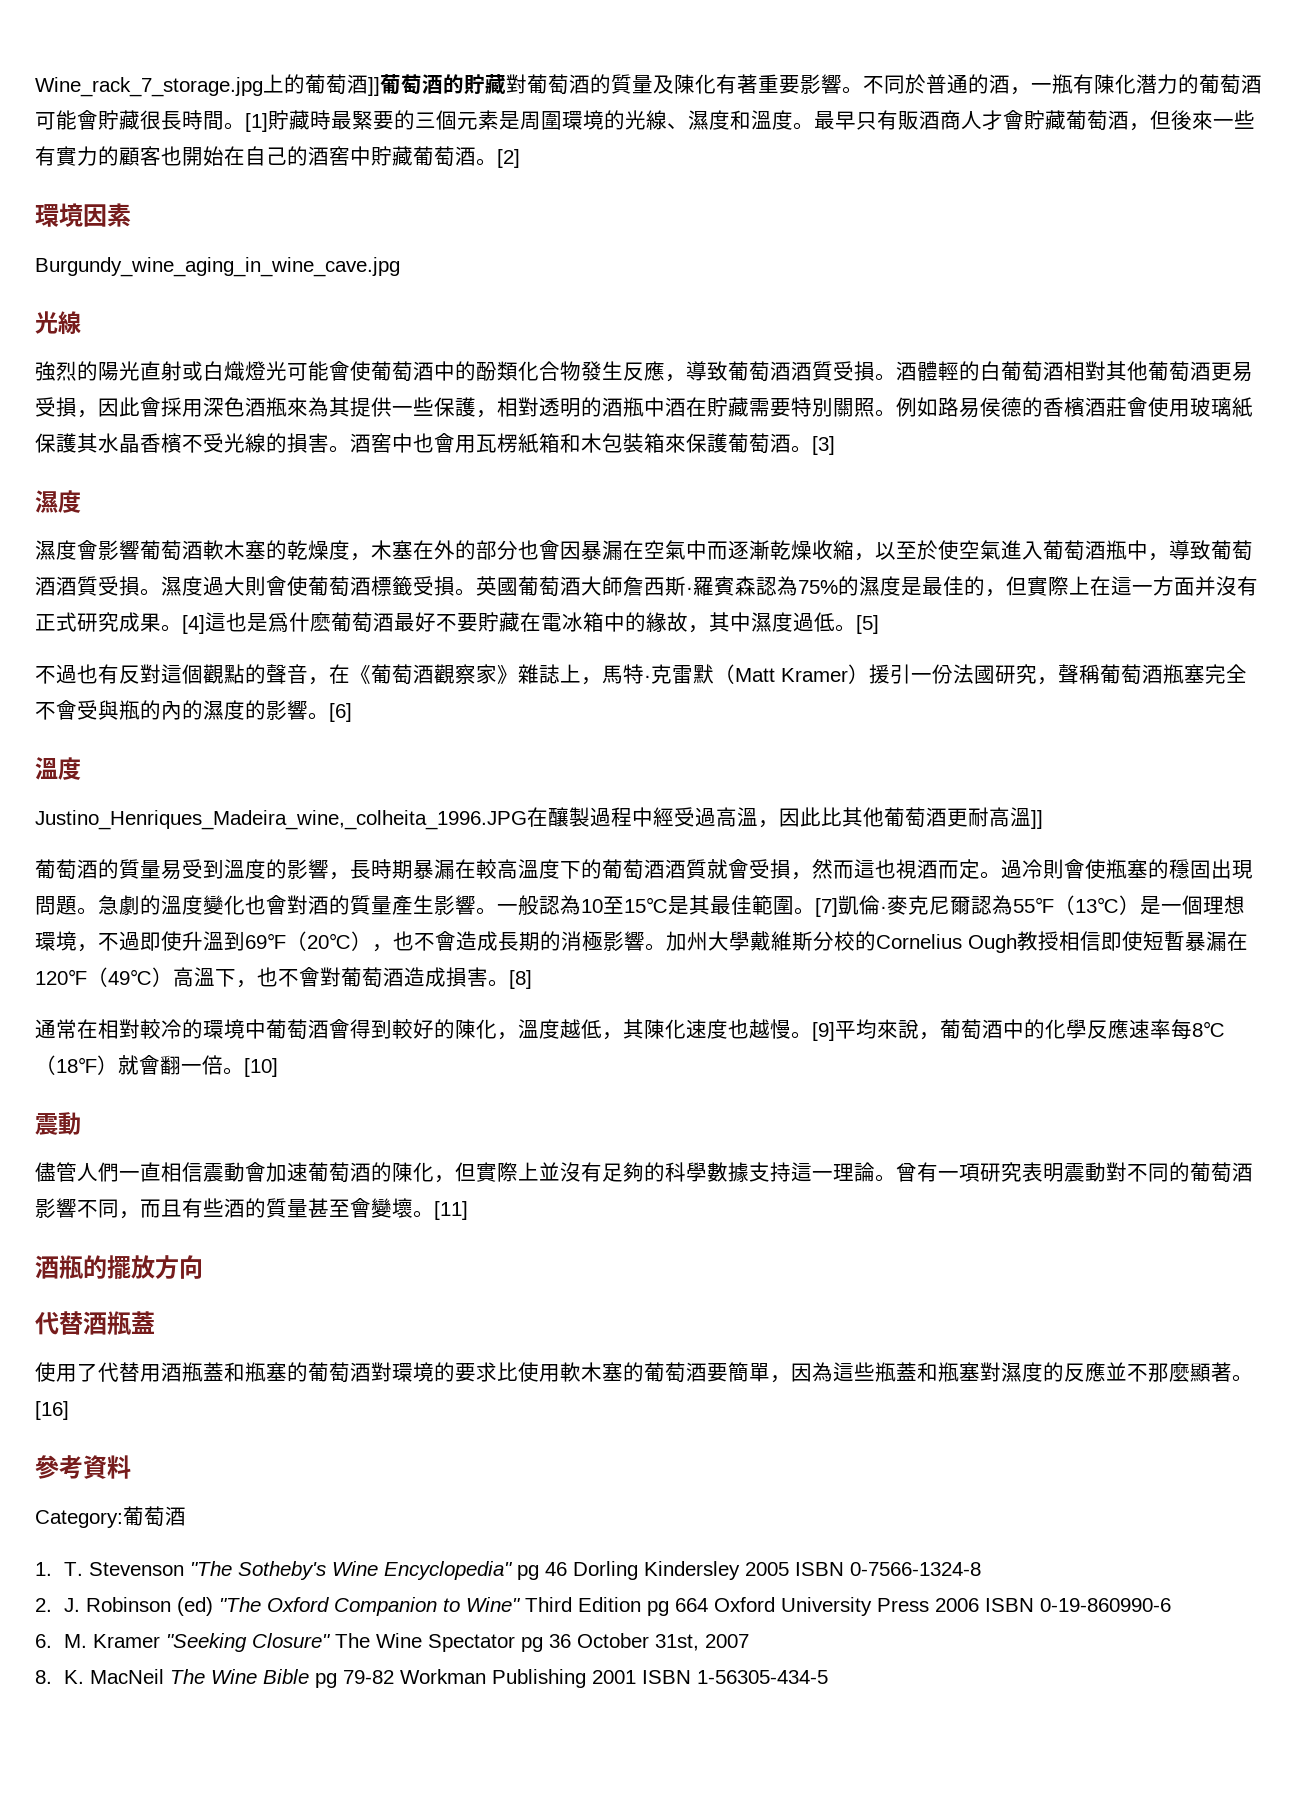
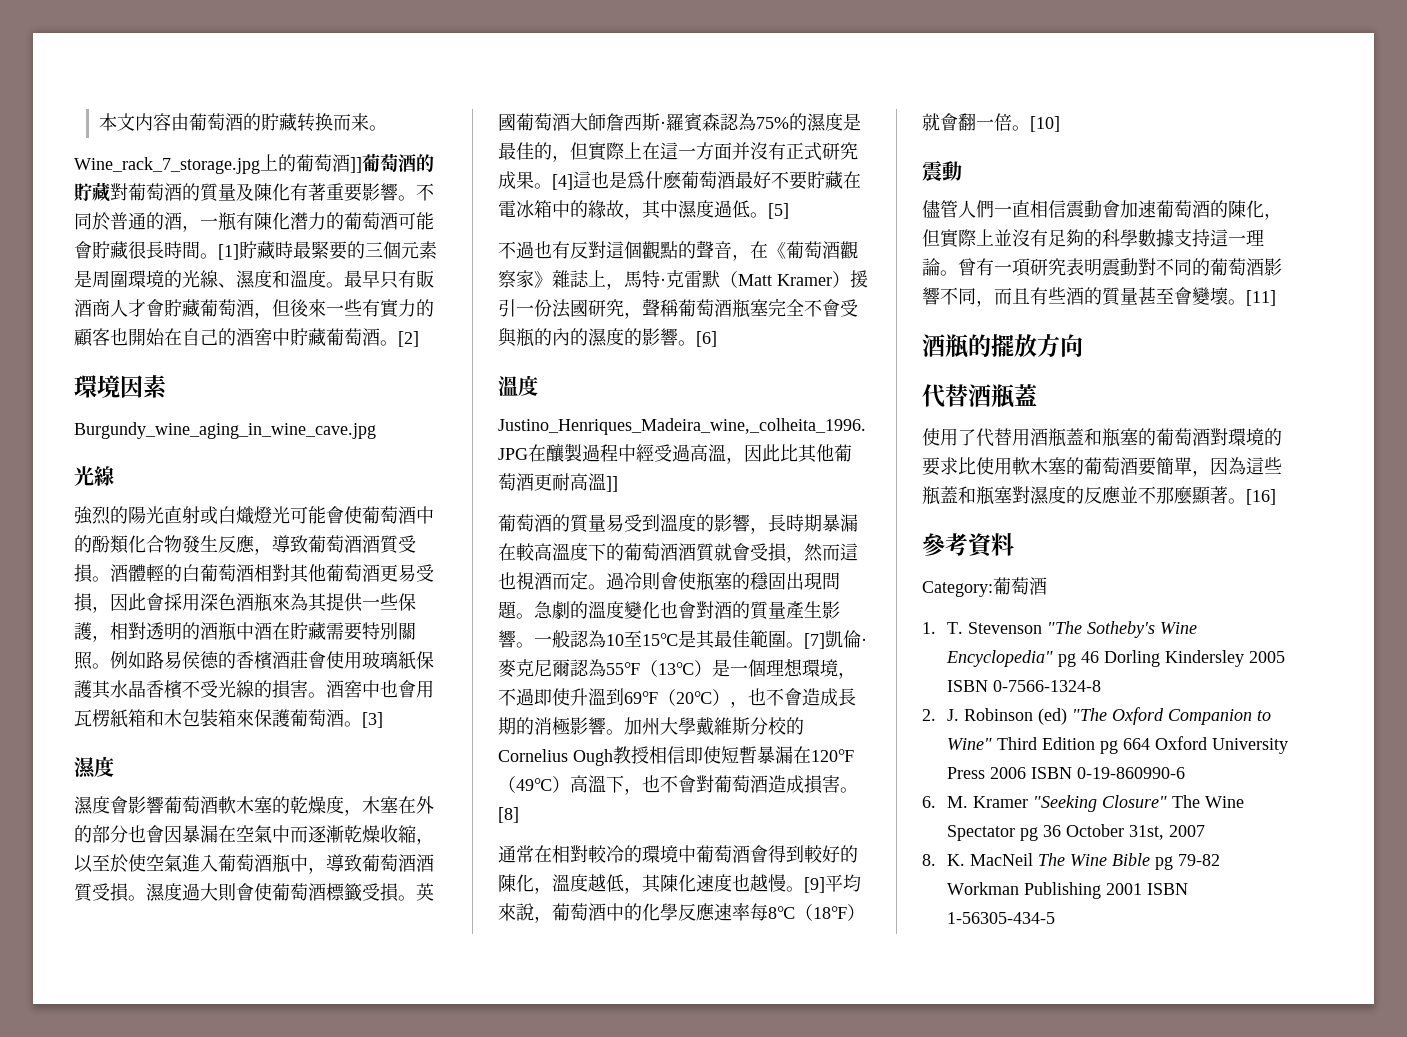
(35, 87) none -> [98,113,387,132] 本文内容由葡萄酒的貯藏转换而来。 //

